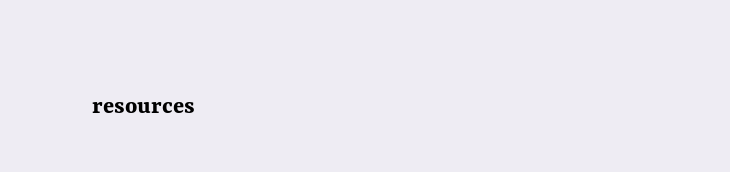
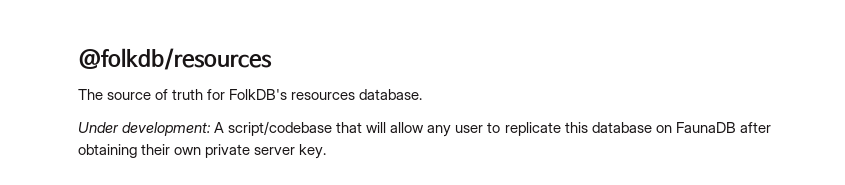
[92,102,195,113] resources -> [78,48,272,70] [78,89,423,100] [78,121,771,137] [78,144,327,159] @folkdb/resources // The source of truth for FolkDB's resources database. // Under development: A script/codebase that will allow any user to replicate this database on FaunaDB after obtaining their own private server key.

